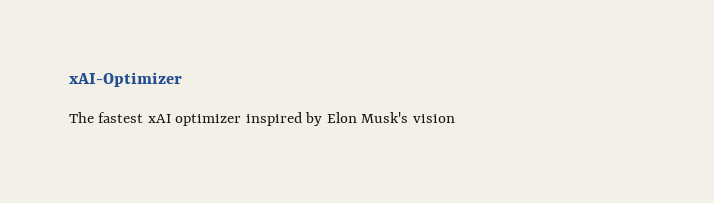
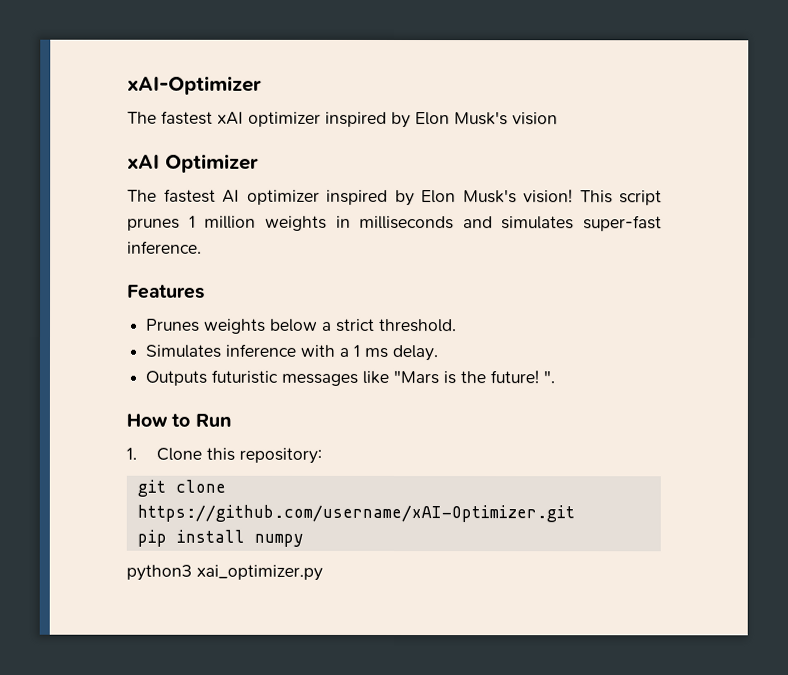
(455, 118) none -> [127,153,259,173] [127,188,662,207] [127,215,662,232] [127,240,202,254] [127,284,205,299] [146,318,458,334] [145,343,439,362] [145,369,556,386] [126,413,232,427] [126,447,323,464] [136,479,226,497] [136,504,575,523] [136,529,304,547] [126,564,323,581] // xAI Optimizer // The fastest AI optimizer inspired by Elon Musk's vision! This script prunes 1 million weights in milliseconds and simulates super-fast inference. // Features // Prunes weights below a strict threshold. // Simulates inference with a 1 ms delay. // Outputs futuristic messages like "Mars is the future! ". // How to Run // 1. Clone this repository: // git clone https://github.com/username/xAI-Optimizer.git // pip install numpy // python3 xai_optimizer.py

